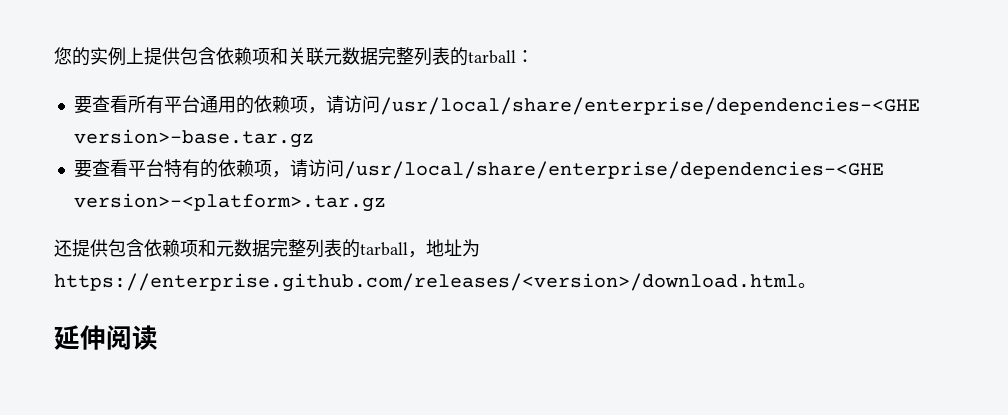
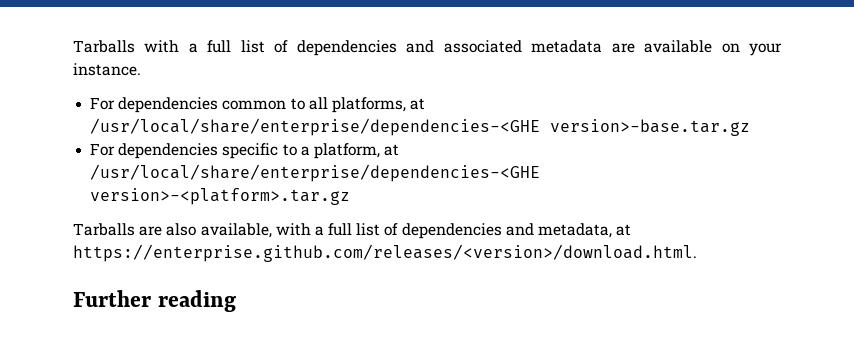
[54,47,534,66] [73,95,920,115] [73,129,314,148] [73,159,884,179] [73,193,386,212] [54,239,480,258] [54,273,816,292] [54,325,158,350] 您的实例上提供包含依赖项和关联元数据完整列表的tarball： // 要查看所有平台通用的依赖项，请访问/usr/local/share/enterprise/dependencies-<GHE version>-base.tar.gz // 要查看平台特有的依赖项，请访问/usr/local/share/enterprise/dependencies-<GHE version>-<platform>.tar.gz // 还提供包含依赖项和元数据完整列表的tarball，地址为https://enterprise.github.com/releases/<version>/download.html。 // 延伸阅读 -> [73,40,782,56] [73,63,141,76] [90,97,426,113] [90,118,751,136] [90,143,400,159] [90,164,541,182] [90,188,351,205] [73,223,632,239] [73,244,697,262] [73,290,236,312] Tarballs with a full list of dependencies and associated metadata are available on your instance. // For dependencies common to all platforms, at /usr/local/share/enterprise/dependencies-<GHE version>-base.tar.gz // For dependencies specific to a platform, at /usr/local/share/enterprise/dependencies-<GHE version>-<platform>.tar.gz // Tarballs are also available, with a full list of dependencies and metadata, at https://enterprise.github.com/releases/<version>/download.html. // Further reading

